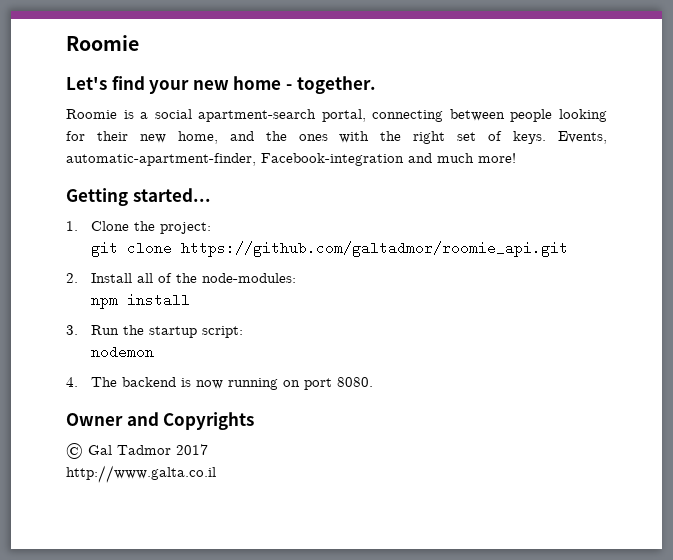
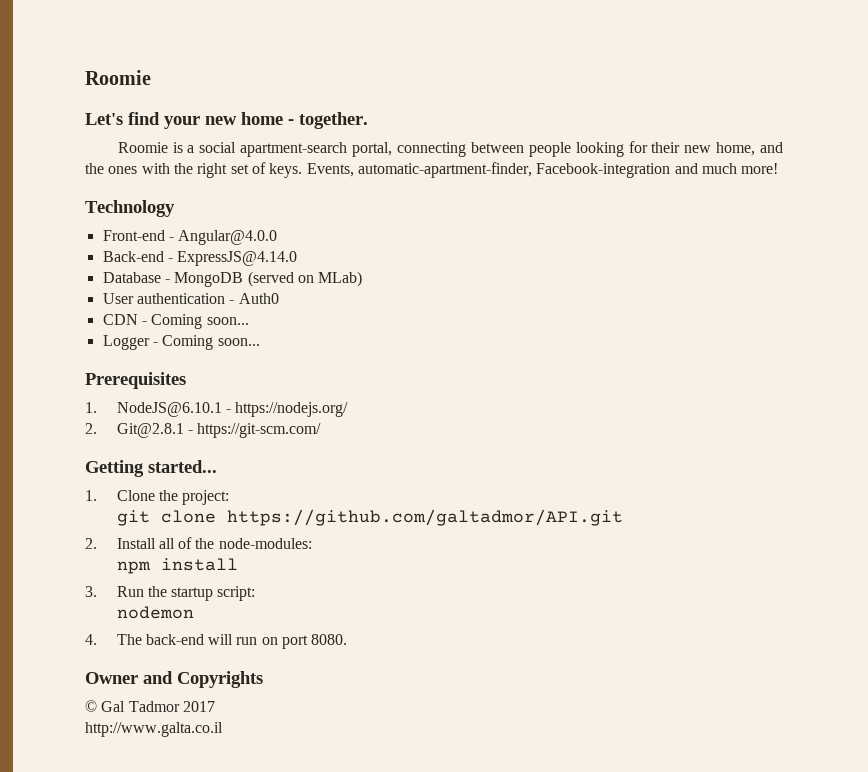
(516, 158) none -> [85,200,175,217] [102,230,278,245] [102,251,298,266] [102,271,363,287] [102,293,279,304] [102,314,249,329] [102,335,260,350] [85,372,186,389] [85,402,349,417] [85,423,322,438] // Technology // Front-end - Angular@4.0.0 // Back-end - ExpressJS@4.14.0 // Database - MongoDB (served on MLab) // User authentication - Auth0 // CDN - Coming soon... // Logger - Coming soon... // Prerequisites // 1. NodeJS@6.10.1 - https://nodejs.org/ // 2. Git@2.8.1 - https://git-scm.com/
[180,241,568,257] https://github.com/galtadmor/roomie_api.git -> [226,509,623,526] https://github.com/galtadmor/API.git
[121,377,278,390] backend is now running -> [145,634,258,645] back-end will run

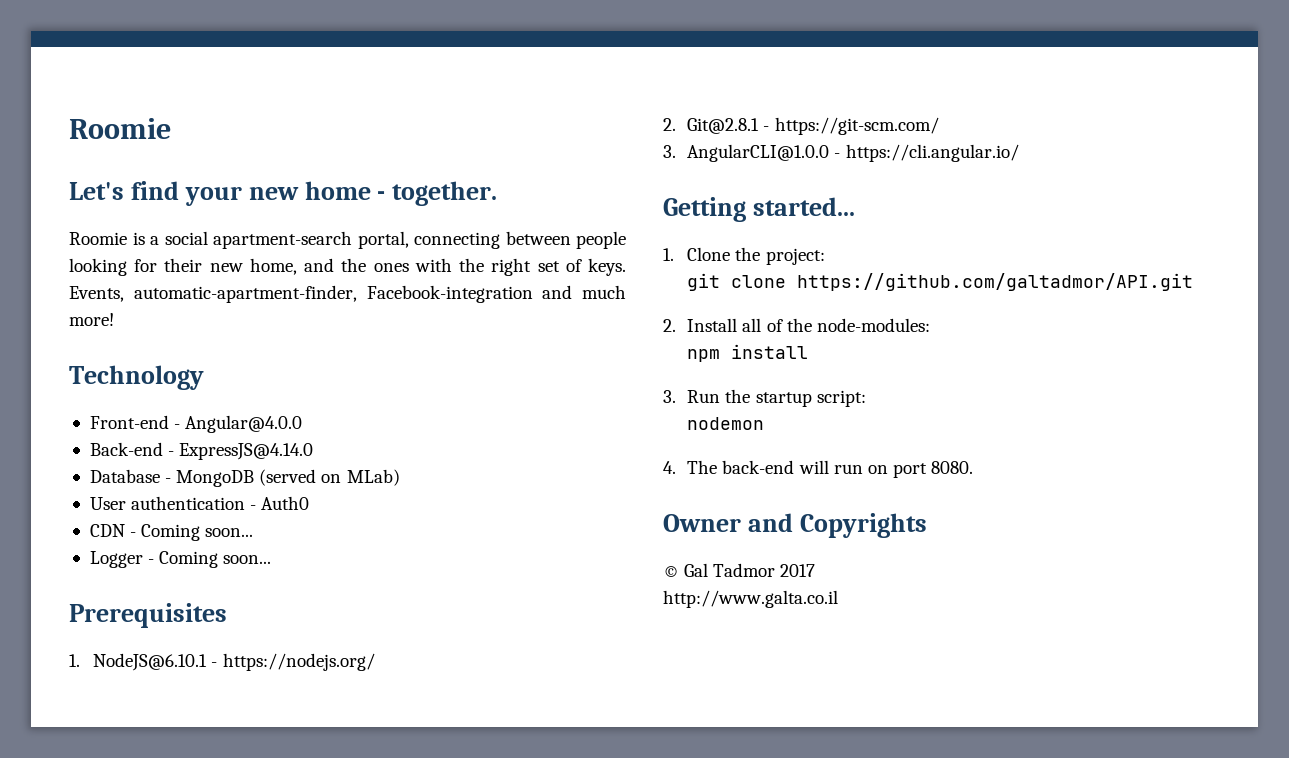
(322, 430) none -> [663,144,1019,162] // 3. AngularCLI@1.0.0 - https://cli.angular.io/

